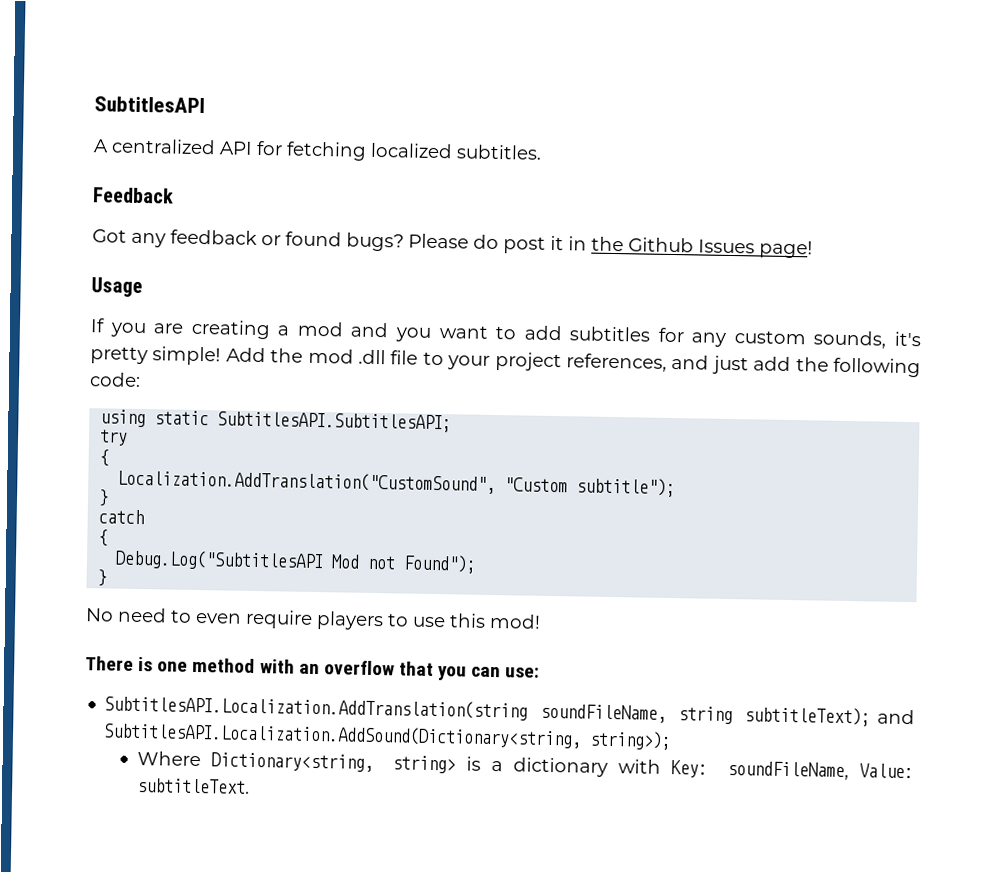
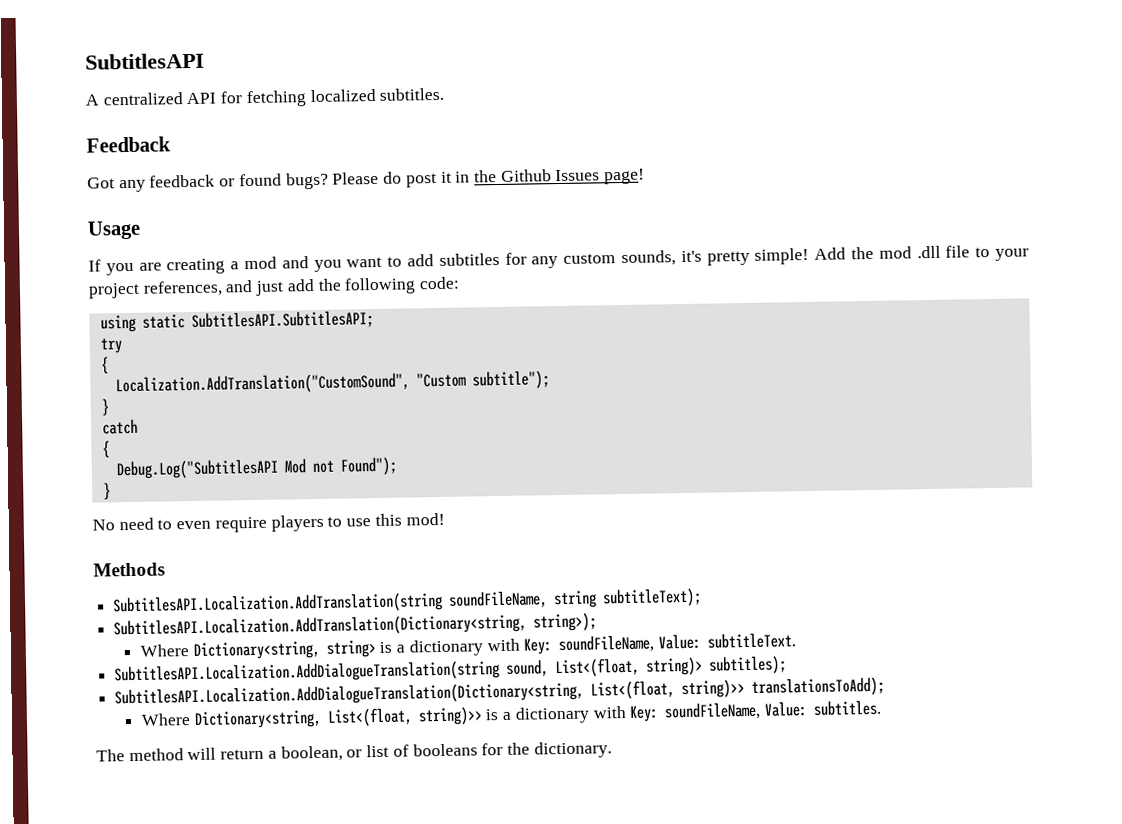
[85,656,541,681] There is one method with an overflow that you can use: -> [93,562,165,577] Methods
[877,709,915,725] [103,722,583,749] and SubtitlesAPI.Localization.AddSound(Dictionary<string, -> [113,613,528,639] // SubtitlesAPI.Localization.AddTranslation(Dictionary<string,
(250, 785) none -> [114,655,788,685] [114,676,886,708] [141,699,882,729] [96,741,612,762] // SubtitlesAPI.Localization.AddDialogueTranslation(string sound, List<(float, string)> subtitles); // SubtitlesAPI.Localization.AddDialogueTranslation(Dictionary<string, List<(float, string)>> translationsToAdd); // Where Dictionary<string, List<(float, string)>> is a dictionary with Key: soundFileName, Value: subtitles. // The method will return a boolean, or list of booleans for the dictionary.

